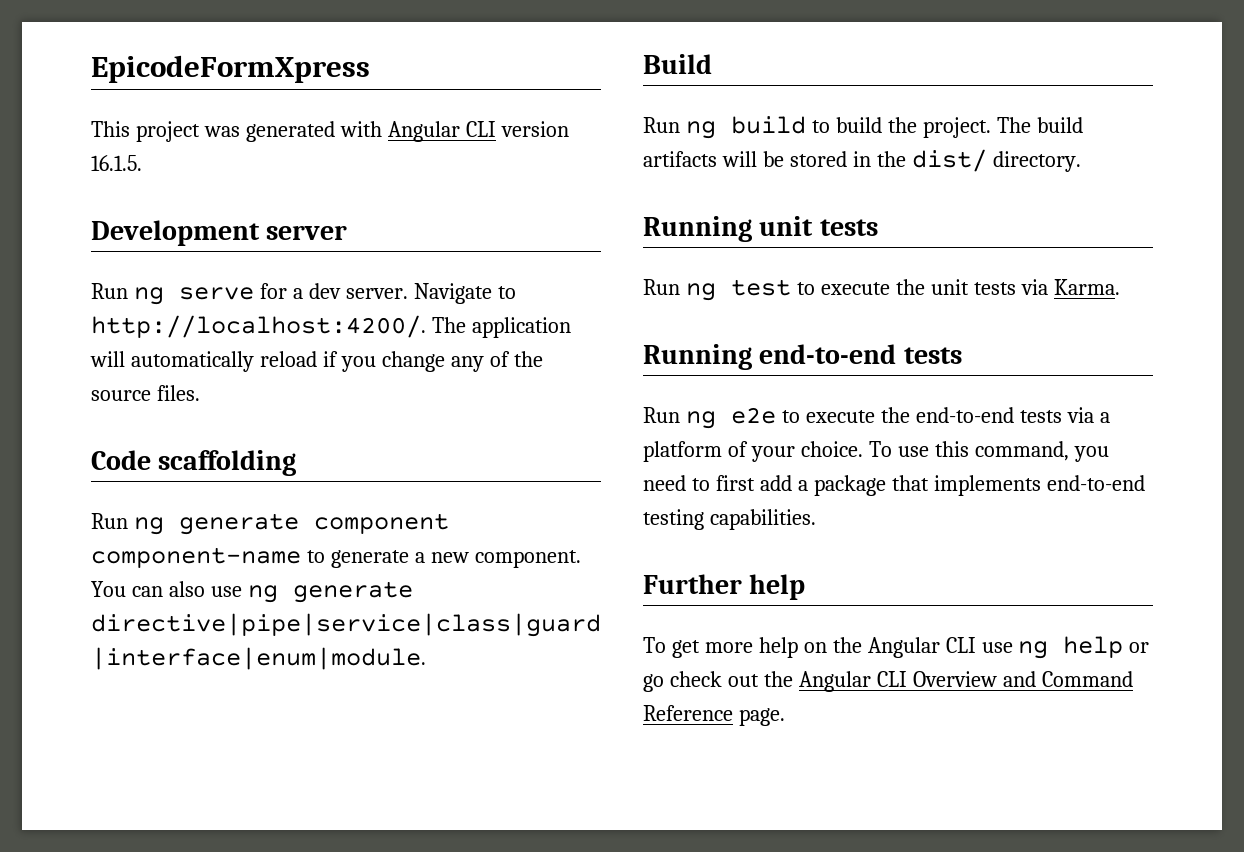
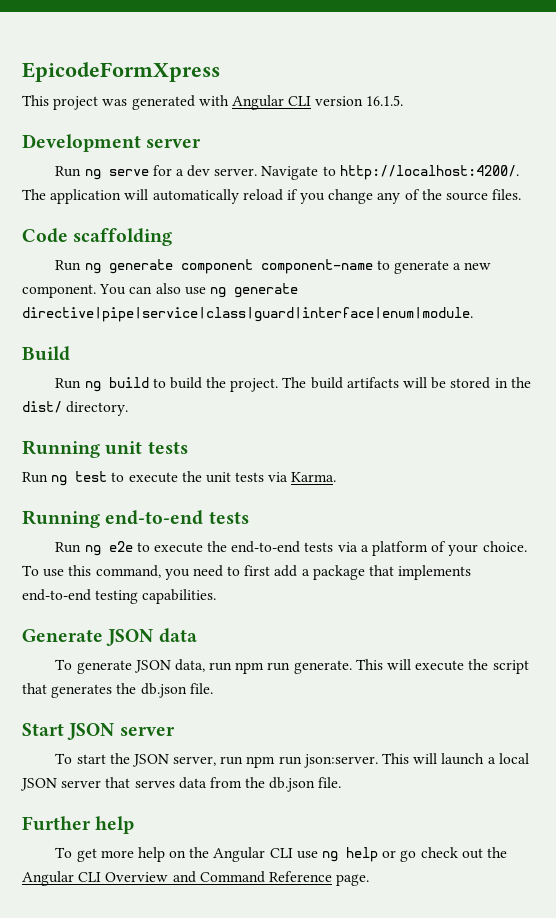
(816, 519) none -> [22,628,197,646] [55,659,529,674] [22,683,213,698] [22,723,175,740] [55,753,529,768] [20,777,342,792] // Generate JSON data // To generate JSON data, run npm run generate. This will execute the script that generates the db.json file. // Start JSON server // To start the JSON server, run npm run json:server. This will launch a local JSON server that serves data from the db.json file.

